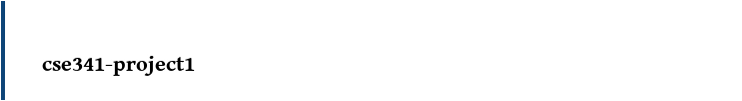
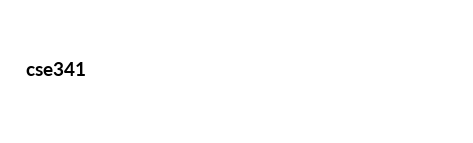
[41,55,195,76] cse341-project1 -> [26,62,86,76] cse341

